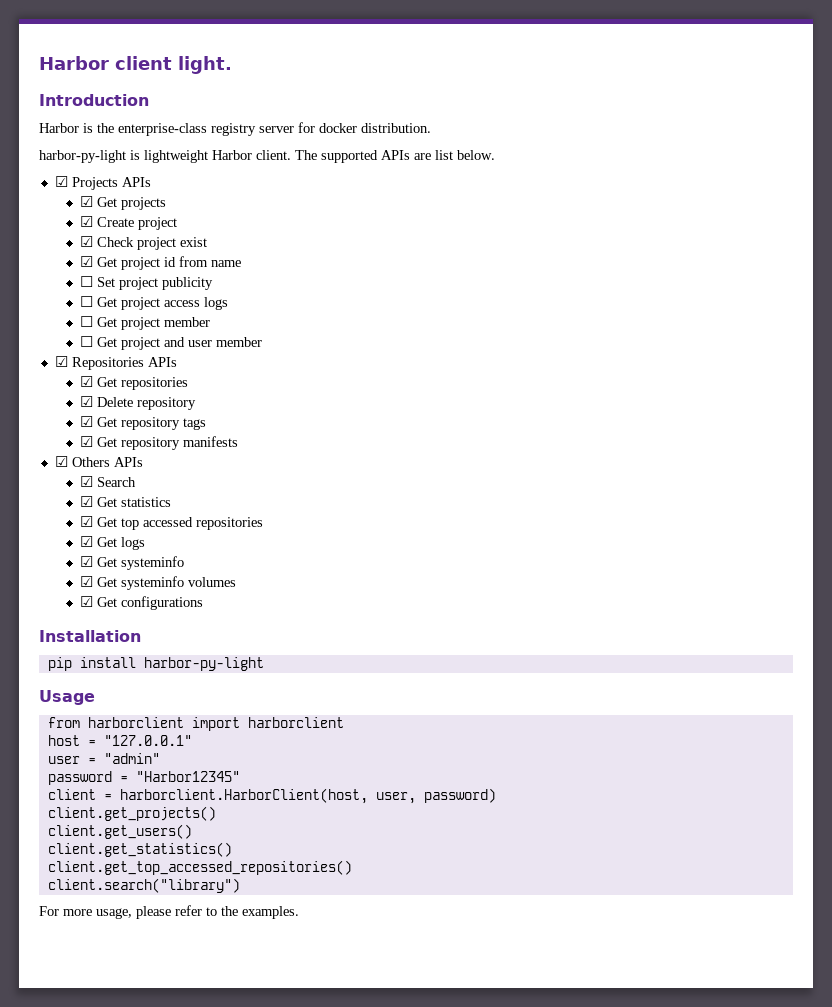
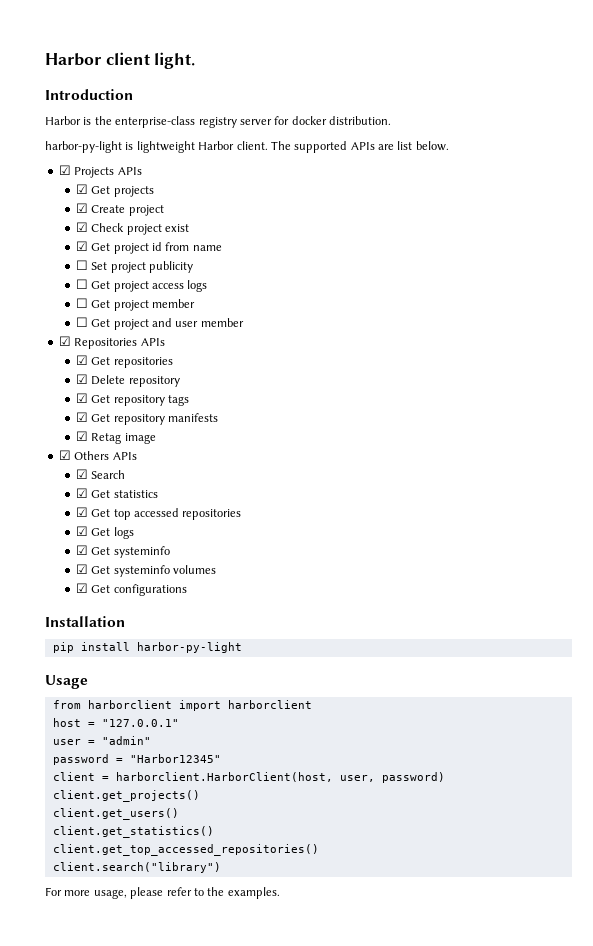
(239, 441) none -> [75,431,156,444] // ☑ Retag image

